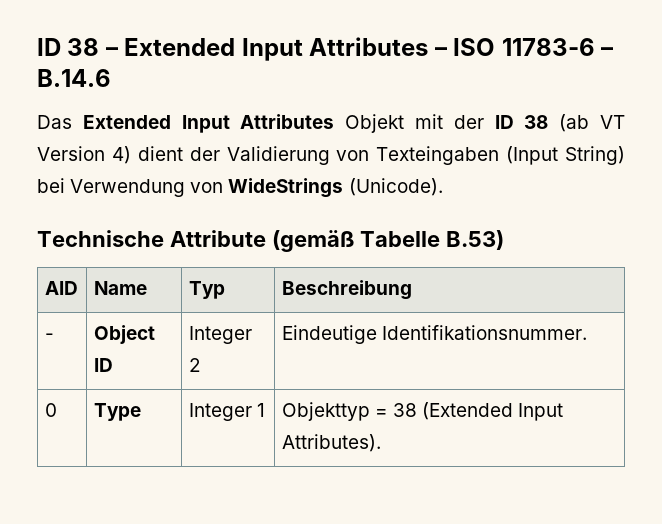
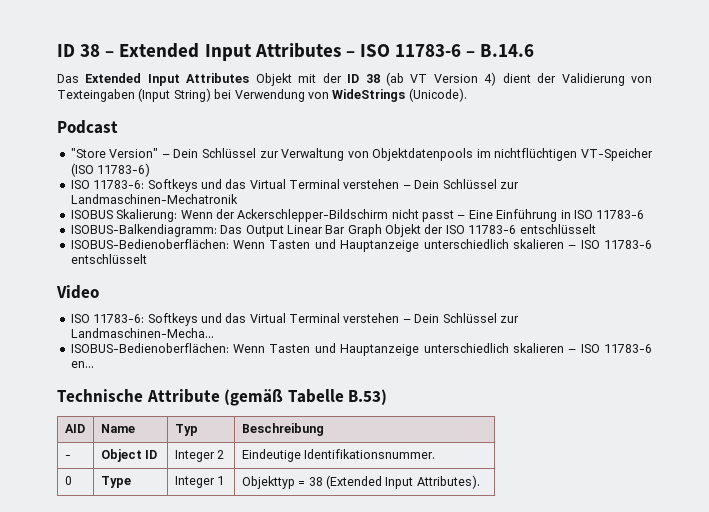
(443, 187) none -> [57,120,118,134] [70,148,653,161] [70,163,151,177] [70,179,519,192] [70,194,238,204] [70,209,645,222] [70,224,596,237] [70,239,652,252] [70,254,147,264] [56,285,99,299] [70,313,519,326] [70,328,214,338] [70,343,652,356] [70,361,94,368] // Podcast // "Store Version" – Dein Schlüssel zur Verwaltung von Objektdatenpools im nichtflüchtigen VT-Speicher (ISO 11783-6) // ISO 11783-6: Softkeys und das Virtual Terminal verstehen – Dein Schlüssel zur Landmaschinen-Mechatronik // ISOBUS Skalierung: Wenn der Ackerschlepper-Bildschirm nicht passt – Eine Einführung in ISO 11783-6 // ISOBUS-Balkendiagramm: Das Output Linear Bar Graph Objekt der ISO 11783-6 entschlüsselt // ISOBUS-Bedienoberflächen: Wenn Tasten und Hauptanzeige unterschiedlich skalieren – ISO 11783-6 entschlüsselt // Video // ISO 11783-6: Softkeys und das Virtual Terminal verstehen – Dein Schlüssel zur Landmaschinen-Mecha... // ISOBUS-Bedienoberflächen: Wenn Tasten und Hauptanzeige unterschiedlich skalieren – ISO 11783-6 en...

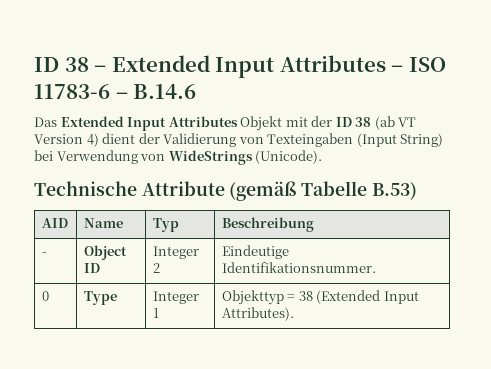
[57,120,118,134] [70,148,653,161] [70,163,151,177] [70,179,519,192] [70,194,238,204] [70,209,645,222] [70,224,596,237] [70,239,652,252] [70,254,147,264] [56,285,99,299] [70,313,519,326] [70,328,214,338] [70,343,652,356] [70,361,94,368] // Podcast // "Store Version" – Dein Schlüssel zur Verwaltung von Objektdatenpools im nichtflüchtigen VT-Speicher (ISO 11783-6) // ISO 11783-6: Softkeys und das Virtual Terminal verstehen – Dein Schlüssel zur Landmaschinen-Mechatronik // ISOBUS Skalierung: Wenn der Ackerschlepper-Bildschirm nicht passt – Eine Einführung in ISO 11783-6 // ISOBUS-Balkendiagramm: Das Output Linear Bar Graph Objekt der ISO 11783-6 entschlüsselt // ISOBUS-Bedienoberflächen: Wenn Tasten und Hauptanzeige unterschiedlich skalieren – ISO 11783-6 entschlüsselt // Video // ISO 11783-6: Softkeys und das Virtual Terminal verstehen – Dein Schlüssel zur Landmaschinen-Mecha... // ISOBUS-Bedienoberflächen: Wenn Tasten und Hauptanzeige unterschiedlich skalieren – ISO 11783-6 en... -> (323, 157) none

